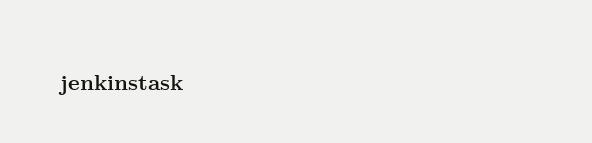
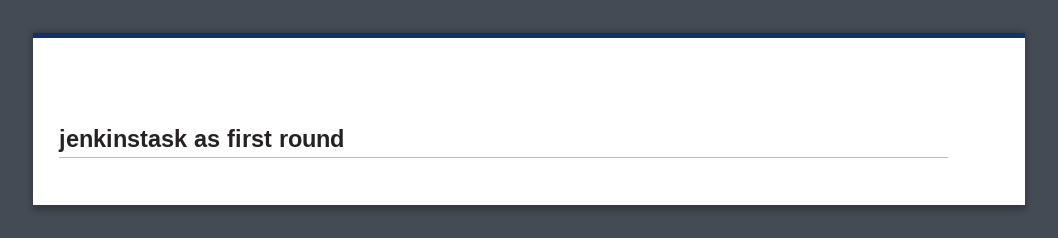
(183, 85) none -> [194,129,344,147] as first round

